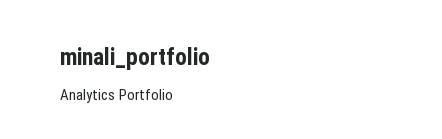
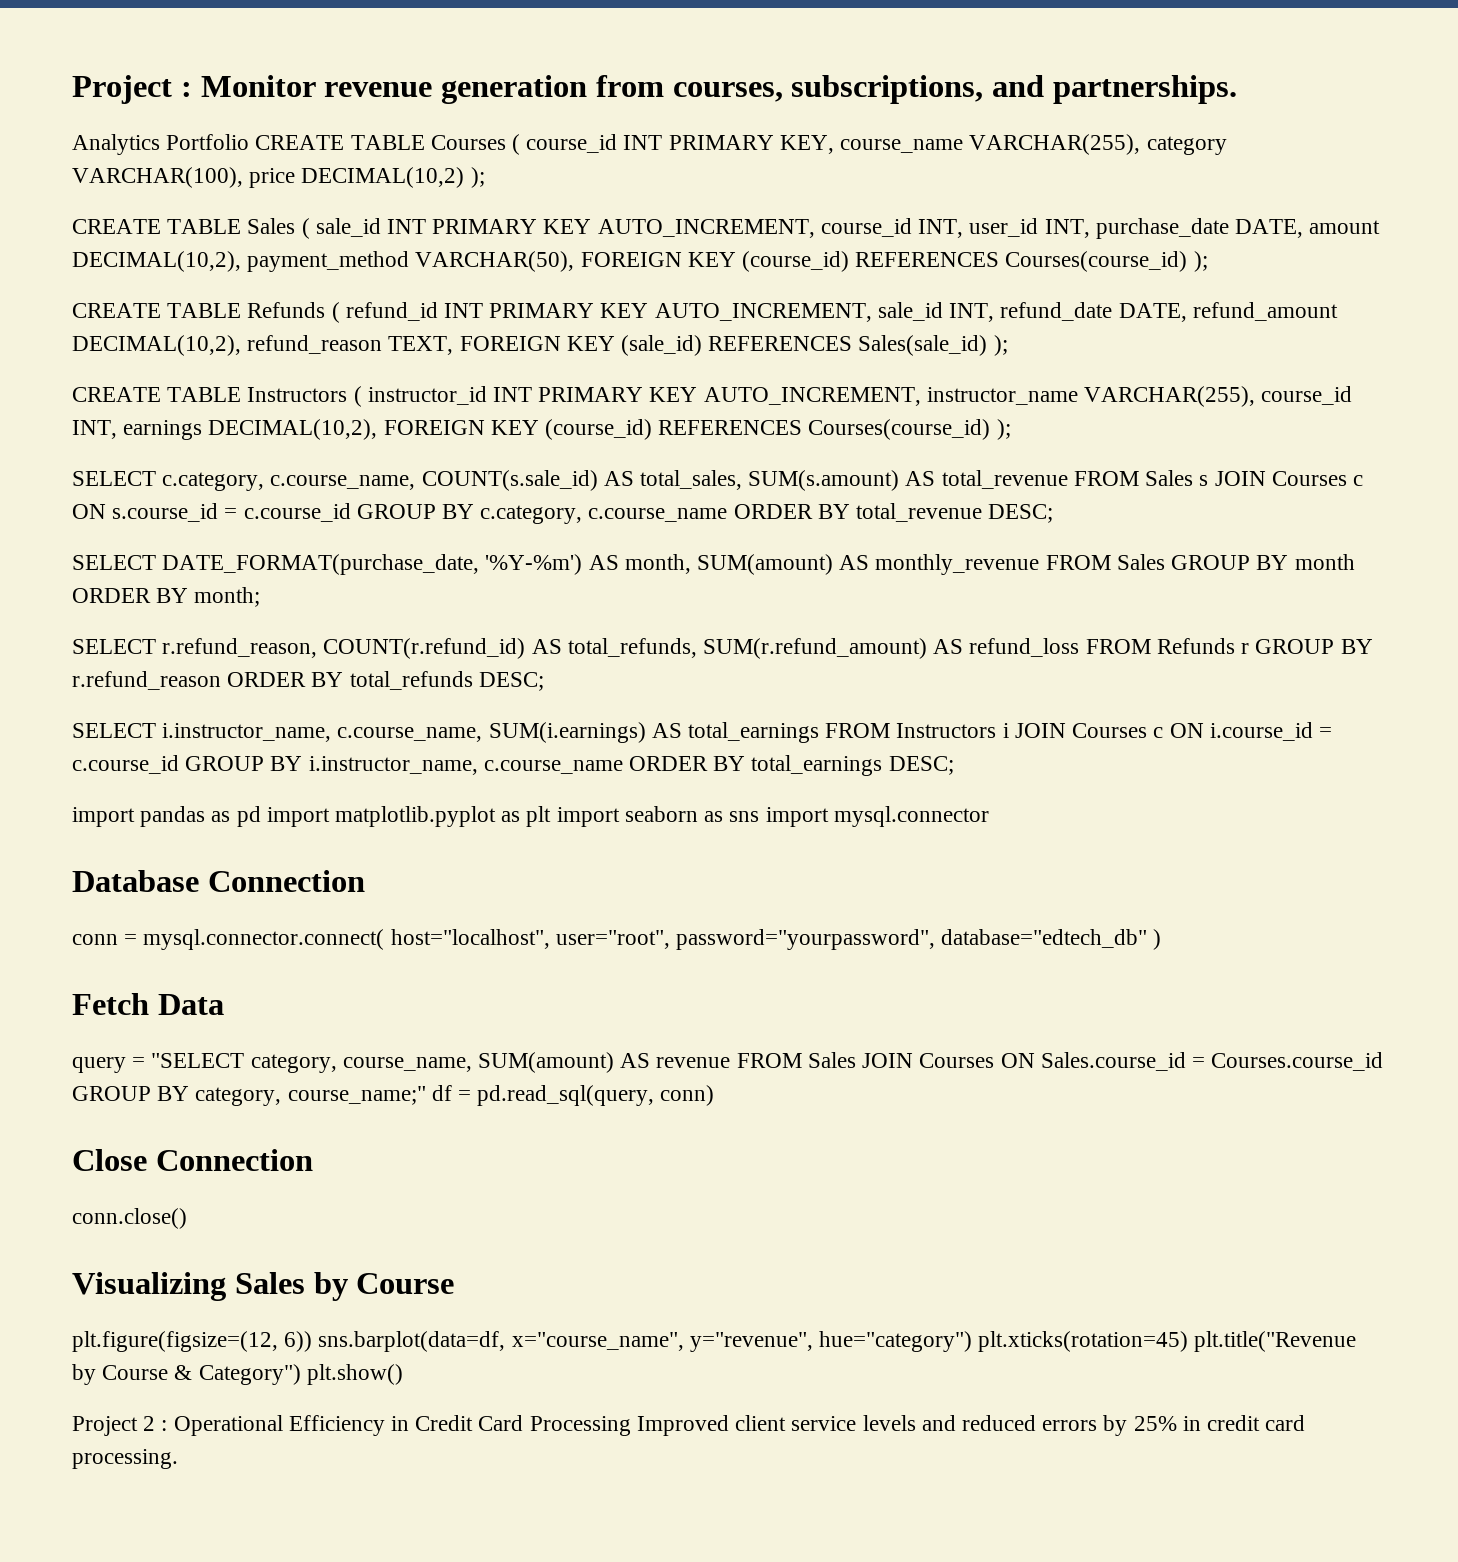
[60,47,210,70] [60,89,174,103] minali_portfolio // Analytics Portfolio -> [72,75,1237,104] [72,134,1227,155] [72,167,485,188] [72,218,1381,239] [72,251,1208,272] [72,302,1338,323] [72,335,1008,356] [72,386,1353,407] [72,419,1011,440] [72,470,1363,491] [72,503,1054,524] [72,554,1355,575] [72,587,261,607] [72,638,1373,659] [72,671,544,691] [72,722,1332,743] [72,755,954,776] [72,806,989,827] [72,870,365,892] [72,929,1162,950] [72,993,224,1015] [72,1052,1384,1073] [72,1085,715,1106] [72,1149,313,1171] [72,1208,187,1229] [72,1272,455,1301] [72,1331,1357,1352] [72,1364,403,1385] [72,1415,1306,1436] [72,1449,178,1469] Project : Monitor revenue generation from courses, subscriptions, and partnerships. // Analytics Portfolio CREATE TABLE Courses ( course_id INT PRIMARY KEY, course_name VARCHAR(255), category VARCHAR(100), price DECIMAL(10,2) ); // CREATE TABLE Sales ( sale_id INT PRIMARY KEY AUTO_INCREMENT, course_id INT, user_id INT, purchase_date DATE, amount DECIMAL(10,2), payment_method VARCHAR(50), FOREIGN KEY (course_id) REFERENCES Courses(course_id) ); // CREATE TABLE Refunds ( refund_id INT PRIMARY KEY AUTO_INCREMENT, sale_id INT, refund_date DATE, refund_amount DECIMAL(10,2), refund_reason TEXT, FOREIGN KEY (sale_id) REFERENCES Sales(sale_id) ); // CREATE TABLE Instructors ( instructor_id INT PRIMARY KEY AUTO_INCREMENT, instructor_name VARCHAR(255), course_id INT, earnings DECIMAL(10,2), FOREIGN KEY (course_id) REFERENCES Courses(course_id) ); // SELECT c.category, c.course_name, COUNT(s.sale_id) AS total_sales, SUM(s.amount) AS total_revenue FROM Sales s JOIN Courses c ON s.course_id = c.course_id GROUP BY c.category, c.course_name ORDER BY total_revenue DESC; // SELECT DATE_FORMAT(purchase_date, '%Y-%m') AS month, SUM(amount) AS monthly_revenue FROM Sales GROUP BY month ORDER BY month; // SELECT r.refund_reason, COUNT(r.refund_id) AS total_refunds, SUM(r.refund_amount) AS refund_loss FROM Refunds r GROUP BY r.refund_reason ORDER BY total_refunds DESC; // SELECT i.instructor_name, c.course_name, SUM(i.earnings) AS total_earnings FROM Instructors i JOIN Courses c ON i.course_id = c.course_id GROUP BY i.instructor_name, c.course_name ORDER BY total_earnings DESC; // import pandas as pd import matplotlib.pyplot as plt import seaborn as sns import mysql.connector // Database Connection // conn = mysql.connector.connect( host="localhost", user="root", password="yourpassword", database="edtech_db" ) // Fetch Data // query = "SELECT category, course_name, SUM(amount) AS revenue FROM Sales JOIN Courses ON Sales.course_id = Courses.course_id GROUP BY category, course_name;" df = pd.read_sql(query, conn) // Close Connection // conn.close() // Visualizing Sales by Course // plt.figure(figsize=(12, 6)) sns.barplot(data=df, x="course_name", y="revenue", hue="category") plt.xticks(rotation=45) plt.title("Revenue by Course & Category") plt.show() // Project 2 : Operational Efficiency in Credit Card Processing Improved client service levels and reduced errors by 25% in credit card processing.

